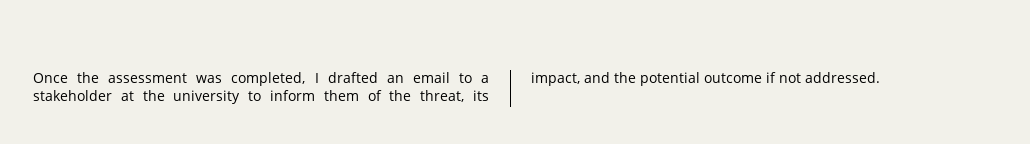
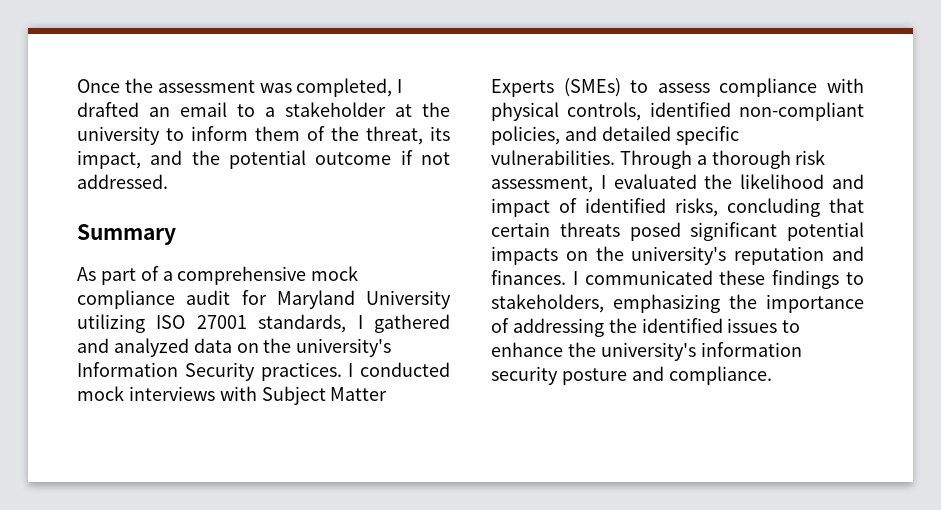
(880, 77) none -> [77,224,176,245] [77,266,359,285] [77,290,451,309] [77,314,450,333] [77,338,392,357] [77,362,450,381] [77,386,388,405] [491,78,864,97] [491,102,864,121] [491,126,739,145] [491,150,826,169] [491,174,864,193] [491,198,864,217] [491,222,864,241] [491,246,864,265] [491,270,864,289] [491,294,864,313] [491,318,801,337] [491,342,802,361] [491,366,772,385] // Summary // As part of a comprehensive mock compliance audit for Maryland University utilizing ISO 27001 standards, I gathered and analyzed data on the university's Information Security practices. I conducted mock interviews with Subject Matter Experts (SMEs) to assess compliance with physical controls, identified non-compliant policies, and detailed specific vulnerabilities. Through a thorough risk assessment, I evaluated the likelihood and impact of identified risks, concluding that certain threats posed significant potential impacts on the university's reputation and finances. I communicated these findings to stakeholders, emphasizing the importance of addressing the identified issues to enhance the university's information security posture and compliance.

